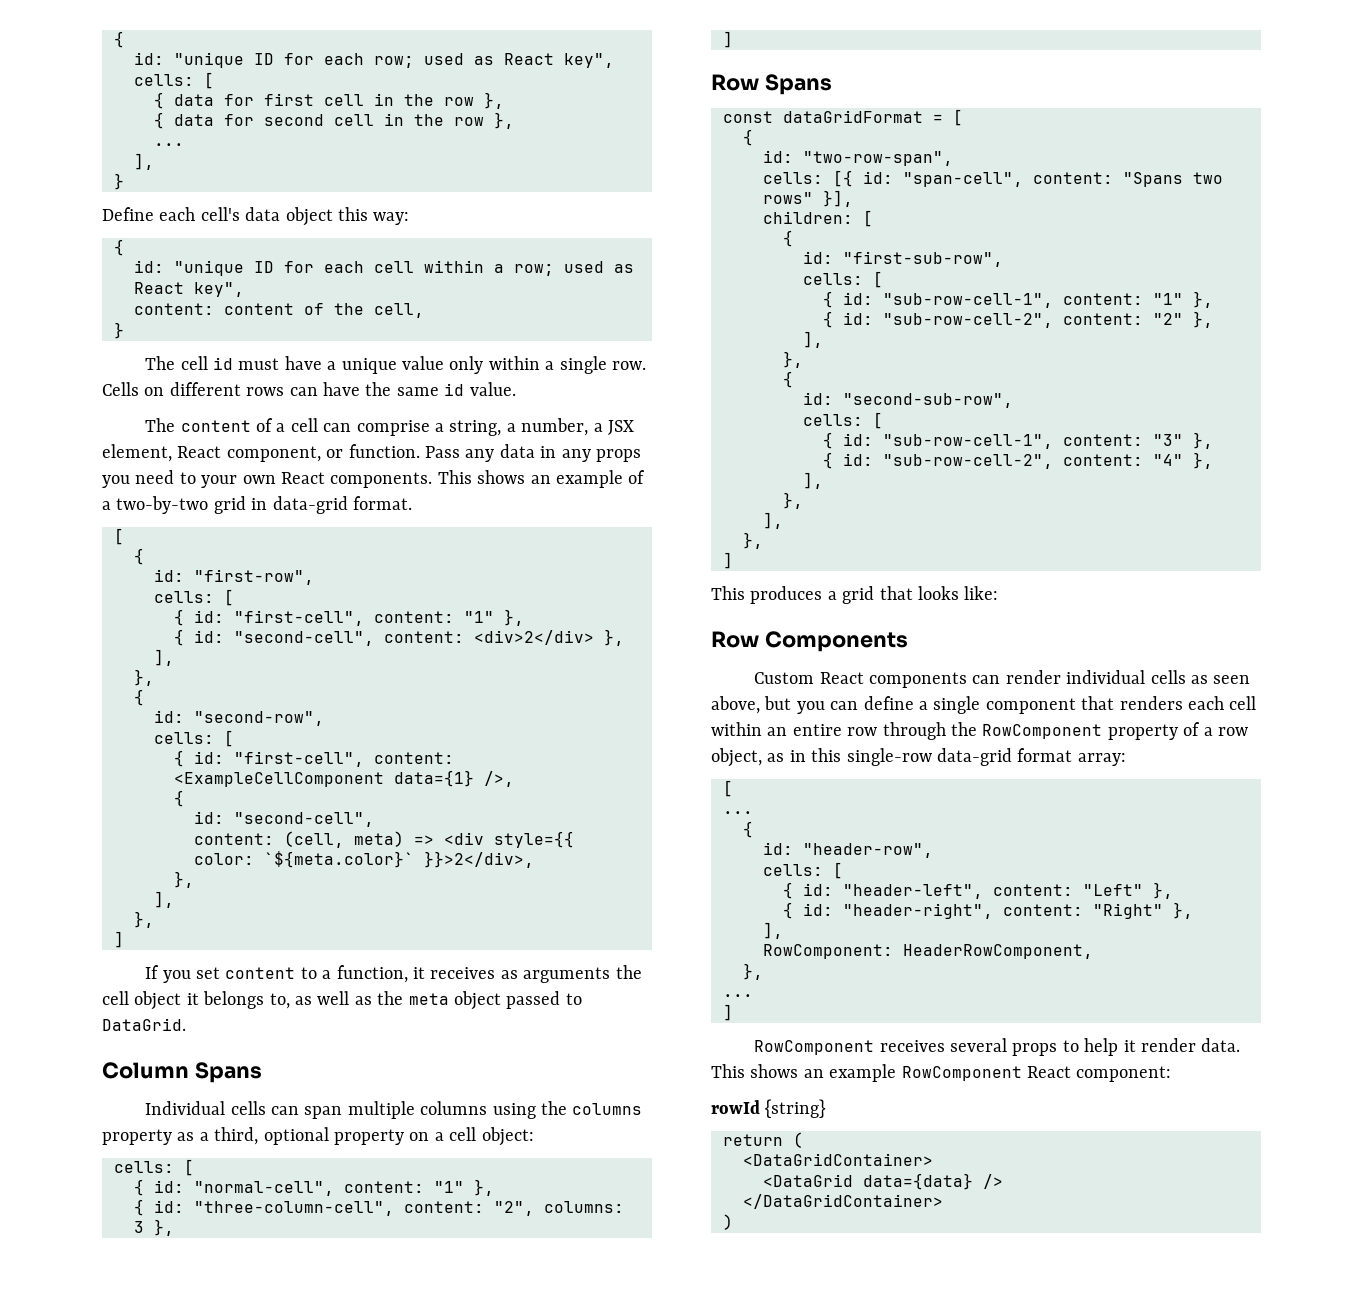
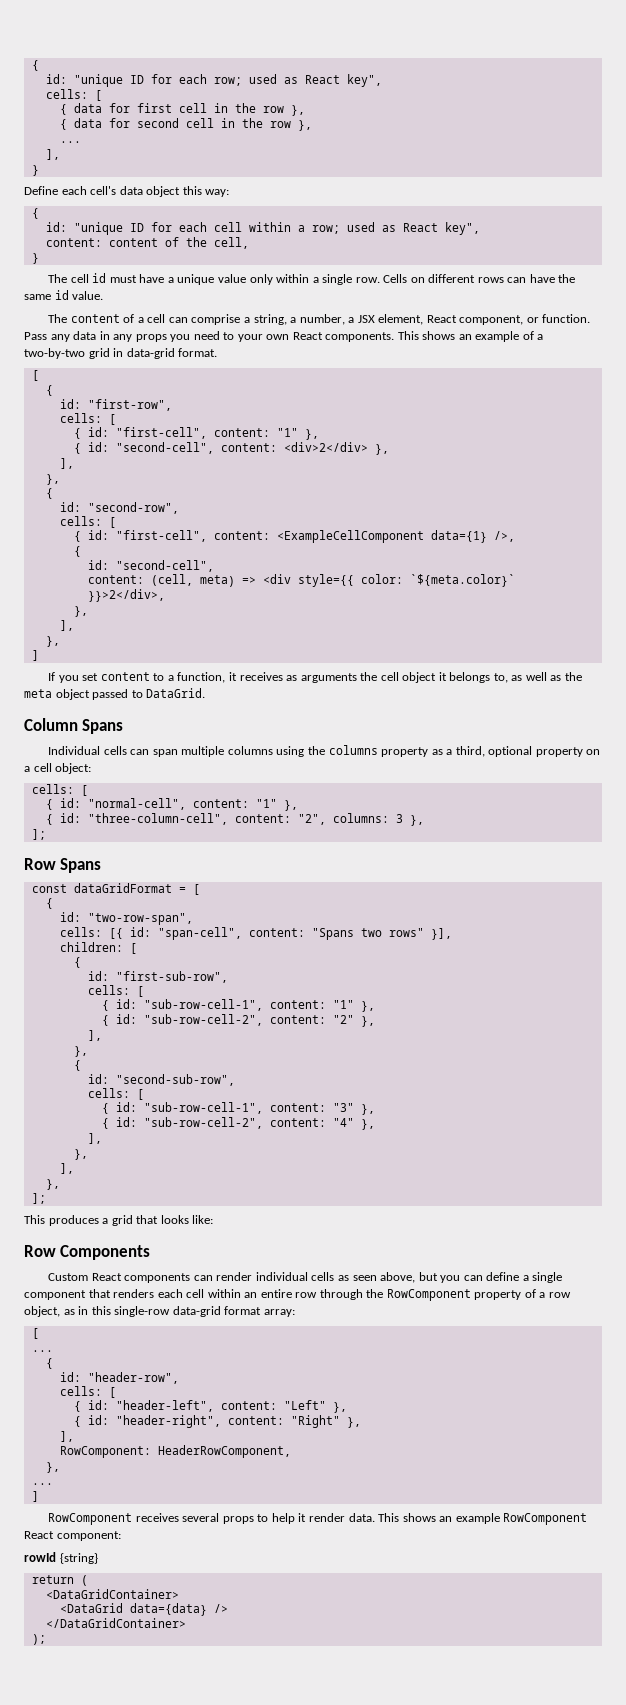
[723,31,733,48] ] -> [31,829,46,840] ];
[723,552,733,569] ] -> [31,1193,46,1204] ];
[723,1214,733,1230] ) -> [31,1634,46,1645] );

